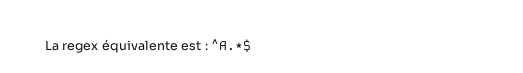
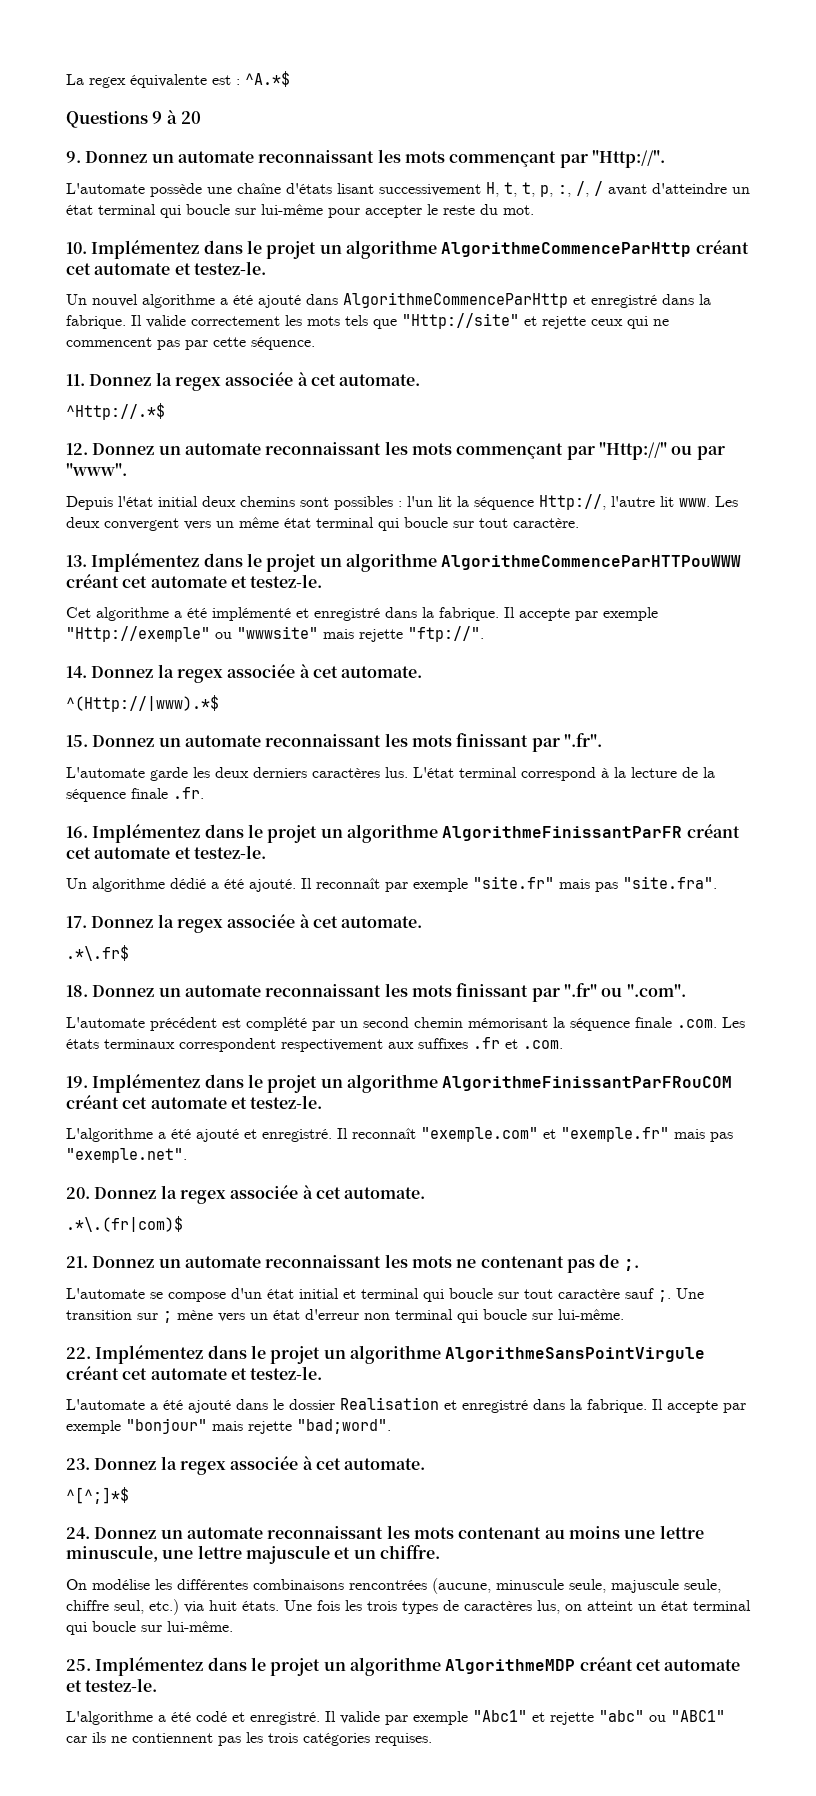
(251, 45) none -> [66,110,202,128] [66,149,665,168] [66,181,750,197] [66,204,534,218] [66,240,749,259] [66,261,266,275] [66,292,711,308] [66,313,669,329] [66,337,315,350] [66,372,421,391] [66,403,165,420] [66,441,725,460] [66,463,127,476] [66,494,738,510] [66,517,579,531] [66,553,742,572] [66,574,323,588] [66,607,658,621] [66,626,484,642] [66,664,423,683] [66,695,219,712] [66,733,602,752] [66,767,715,781] [66,787,204,802] [66,824,740,843] [66,845,266,859] [66,876,717,892] [66,914,423,933] [66,945,129,961] [66,983,686,1002] [66,1017,745,1031] [66,1037,563,1052] [66,1074,733,1093] [66,1095,323,1109] [66,1127,733,1142] [66,1148,187,1163] [66,1185,426,1204] [66,1216,183,1232] [66,1254,639,1273] [66,1288,704,1302] [66,1309,624,1323] [66,1345,706,1364] [66,1366,323,1380] [66,1397,746,1413] [66,1418,391,1434] [66,1456,426,1475] [66,1487,129,1504] [66,1525,704,1539] [66,1545,440,1564] [66,1578,721,1594] [66,1599,751,1615] [66,1621,233,1635] [66,1657,741,1676] [66,1678,158,1692] [66,1710,725,1725] [66,1732,432,1746] // Questions 9 à 20 // 9. Donnez un automate reconnaissant les mots commençant par "Http://". // L'automate possède une chaîne d'états lisant successivement H, t, t, p, :, /, / avant d'atteindre un état terminal qui boucle sur lui‑même pour accepter le reste du mot. // 10. Implémentez dans le projet un algorithme AlgorithmeCommenceParHttp créant cet automate et testez‑le. // Un nouvel algorithme a été ajouté dans AlgorithmeCommenceParHttp et enregistré dans la fabrique. Il valide correctement les mots tels que "Http://site" et rejette ceux qui ne commencent pas par cette séquence. // 11. Donnez la regex associée à cet automate. // ^Http://.*$ // 12. Donnez un automate reconnaissant les mots commençant par "Http://" ou par "www". // Depuis l'état initial deux chemins sont possibles : l'un lit la séquence Http://, l'autre lit www. Les deux convergent vers un même état terminal qui boucle sur tout caractère. // 13. Implémentez dans le projet un algorithme AlgorithmeCommenceParHTTPouWWW créant cet automate et testez‑le. // Cet algorithme a été implémenté et enregistré dans la fabrique. Il accepte par exemple "Http://exemple" ou "wwwsite" mais rejette "ftp://". // 14. Donnez la regex associée à cet automate. // ^(Http://|www).*$ // 15. Donnez un automate reconnaissant les mots finissant par ".fr". // L'automate garde les deux derniers caractères lus. L'état terminal correspond à la lecture de la séquence finale .fr. // 16. Implémentez dans le projet un algorithme AlgorithmeFinissantParFR créant cet automate et testez‑le. // Un algorithme dédié a été ajouté. Il reconnaît par exemple "site.fr" mais pas "site.fra". // 17. Donnez la regex associée à cet automate. // .*\.fr$ // 18. Donnez un automate reconnaissant les mots finissant par ".fr" ou ".com". // L'automate précédent est complété par un second chemin mémorisant la séquence finale .com. Les états terminaux correspondent respectivement aux suffixes .fr et .com. // 19. Implémentez dans le projet un algorithme AlgorithmeFinissantParFRouCOM créant cet automate et testez‑le. // L'algorithme a été ajouté et enregistré. Il reconnaît "exemple.com" et "exemple.fr" mais pas "exemple.net". // 20. Donnez la regex associée à cet automate. // .*\.(fr|com)$ // 21. Donnez un automate reconnaissant les mots ne contenant pas de ;. // L'automate se compose d'un état initial et terminal qui boucle sur tout caractère sauf ;. Une transition sur ; mène vers un état d'erreur non terminal qui boucle sur lui‑même. // 22. Implémentez dans le projet un algorithme AlgorithmeSansPointVirgule créant cet automate et testez‑le. // L'automate a été ajouté dans le dossier Realisation et enregistré dans la fabrique. Il accepte par exemple "bonjour" mais rejette "bad;word". // 23. Donnez la regex associée à cet automate. // ^[^;]*$ // 24. Donnez un automate reconnaissant les mots contenant au moins une lettre minuscule, une lettre majuscule et un chiffre. // On modélise les différentes combinaisons rencontrées (aucune, minuscule seule, majuscule seule, chiffre seul, etc.) via huit états. Une fois les trois types de caractères lus, on atteint un état terminal qui boucle sur lui‑même. // 25. Implémentez dans le projet un algorithme AlgorithmeMDP créant cet automate et testez‑le. // L'algorithme a été codé et enregistré. Il valide par exemple "Abc1" et rejette "abc" ou "ABC1" car ils ne contiennent pas les trois catégories requises.

